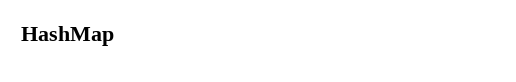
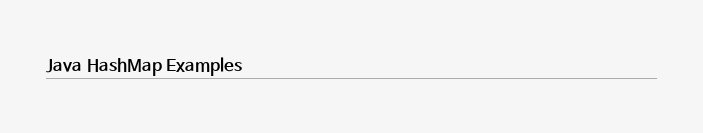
[21,26,114,46] HashMap -> [46,57,243,76] Java HashMap Examples

